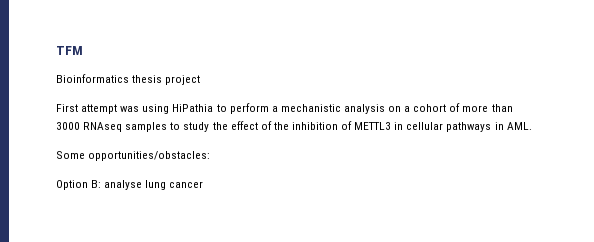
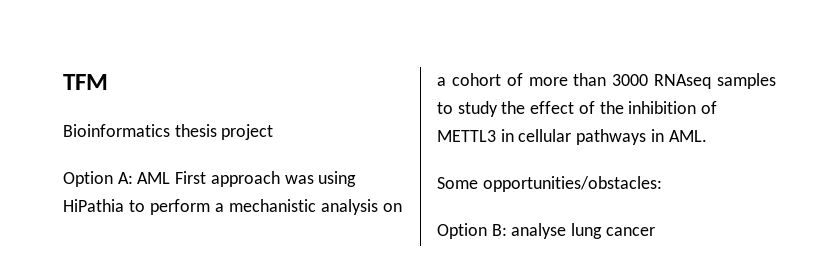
[56,104,118,114] First attempt -> [63,171,280,187] Option A: AML First approach

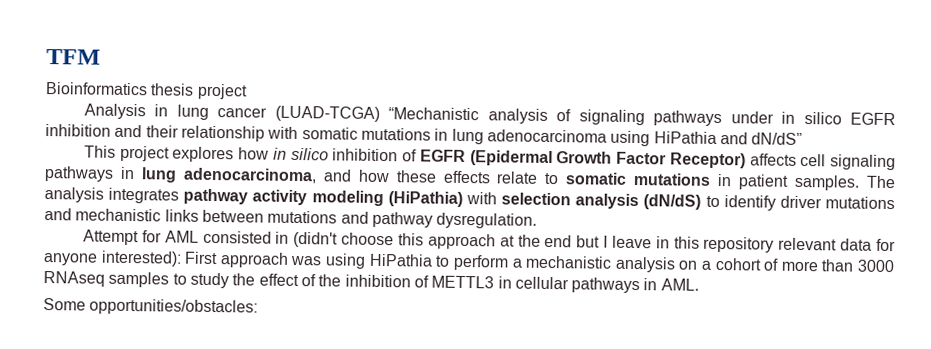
[63,171,171,187] Option A: AML -> [84,103,896,127] [45,124,803,147] [84,145,896,171] [44,166,897,191] [44,187,896,211] [44,208,538,229] [83,229,897,253] [43,250,182,267] Analysis in lung cancer (LUAD-TCGA) “Mechanistic analysis of signaling pathways under in silico EGFR inhibition and their relationship with somatic mutations in lung adenocarcinoma using HiPathia and dN/dS” // This project explores how in silico inhibition of EGFR (Epidermal Growth Factor Receptor) affects cell signaling pathways in lung adenocarcinoma, and how these effects relate to somatic mutations in patient samples. The analysis integrates pathway activity modeling (HiPathia) with selection analysis (dN/dS) to identify driver mutations and mechanistic links between mutations and pathway dysregulation. // Attempt for AML consisted in (didn't choose this approach at the end but I leave in this repository relevant data for anyone interested):
[437,223,655,239] // Option B: analyse lung cancer -> (259, 307) none

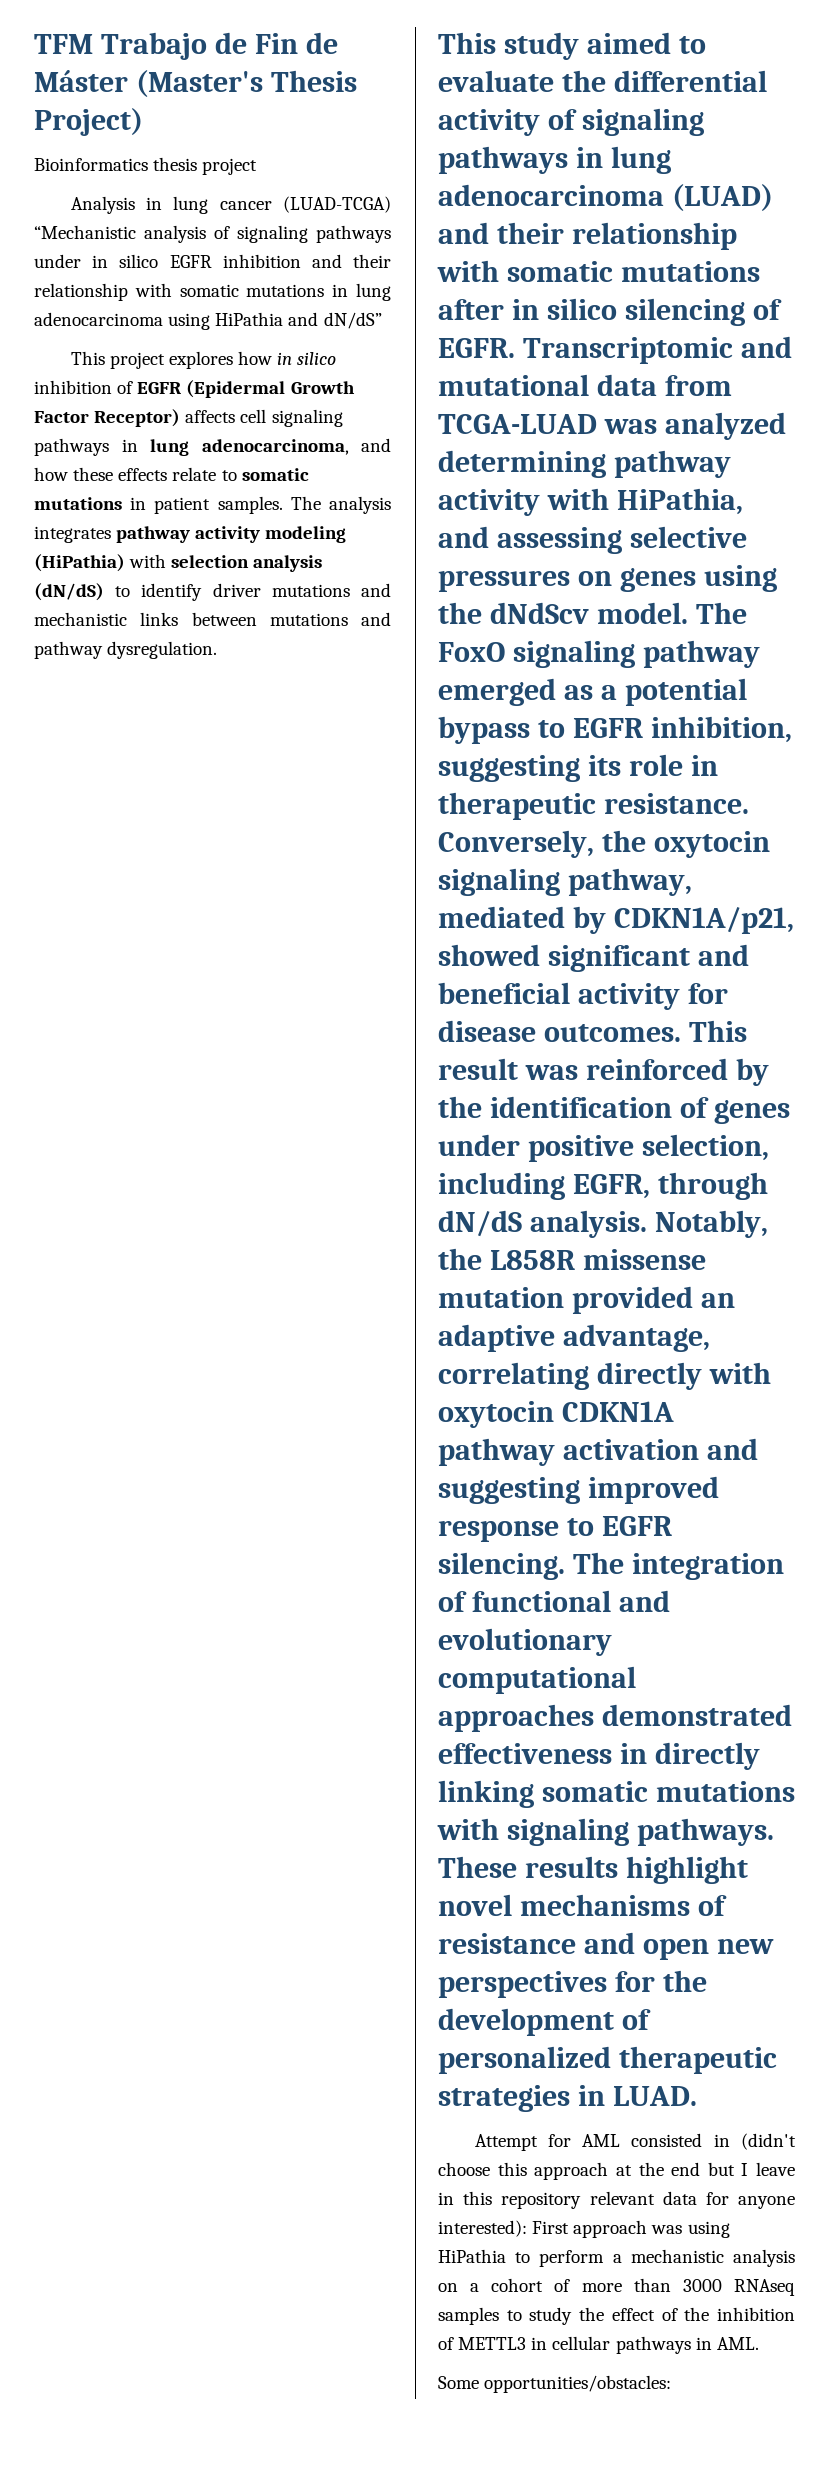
(101, 57) none -> [100,32,338,60] [34,70,357,97] [34,108,143,136] Trabajo de Fin de Máster (Master's Thesis Project)
(538, 220) none -> [438,32,706,60] [438,70,767,92] [438,108,704,136] [438,146,671,174] [438,184,773,211] [438,222,737,250] [437,260,760,282] [438,298,782,326] [438,336,792,364] [438,374,732,396] [438,412,786,440] [438,450,731,478] [438,488,743,516] [438,526,747,554] [438,565,777,592] [438,602,747,624] [438,640,760,668] [438,678,747,706] [438,716,792,744] [438,754,718,782] [438,792,749,820] [438,830,770,858] [438,868,692,896] [438,906,794,934] [438,944,749,972] [438,982,728,1010] [438,1020,747,1042] [438,1058,769,1086] [438,1096,790,1124] [438,1134,769,1162] [438,1172,768,1200] [438,1210,768,1238] [438,1248,706,1270] [438,1286,735,1314] [438,1324,710,1352] [438,1362,771,1390] [438,1401,674,1428] [438,1438,758,1466] [438,1476,719,1504] [438,1516,672,1542] [438,1552,784,1580] [438,1590,670,1612] [438,1628,612,1656] [438,1666,636,1694] [438,1704,792,1732] [438,1742,760,1770] [438,1780,795,1808] [437,1818,774,1846] [438,1856,748,1884] [438,1894,727,1916] [438,1932,774,1960] [438,1970,707,1998] [438,2008,651,2036] [438,2046,777,2074] [438,2085,697,2112] // This study aimed to evaluate the differential activity of signaling pathways in lung adenocarcinoma (LUAD) and their relationship with somatic mutations after in silico silencing of EGFR. Transcriptomic and mutational data from TCGA-LUAD was analyzed determining pathway activity with HiPathia, and assessing selective pressures on genes using the dNdScv model. The FoxO signaling pathway emerged as a potential bypass to EGFR inhibition, suggesting its role in therapeutic resistance. Conversely, the oxytocin signaling pathway, mediated by CDKN1A/p21, showed significant and beneficial activity for disease outcomes. This result was reinforced by the identification of genes under positive selection, including EGFR, through dN/dS analysis. Notably, the L858R missense mutation provided an adaptive advantage, correlating directly with oxytocin CDKN1A pathway activation and suggesting improved response to EGFR silencing. The integration of functional and evolutionary computational approaches demonstrated effectiveness in directly linking somatic mutations with signaling pathways. These results highlight novel mechanisms of resistance and open new perspectives for the development of personalized therapeutic strategies in LUAD.

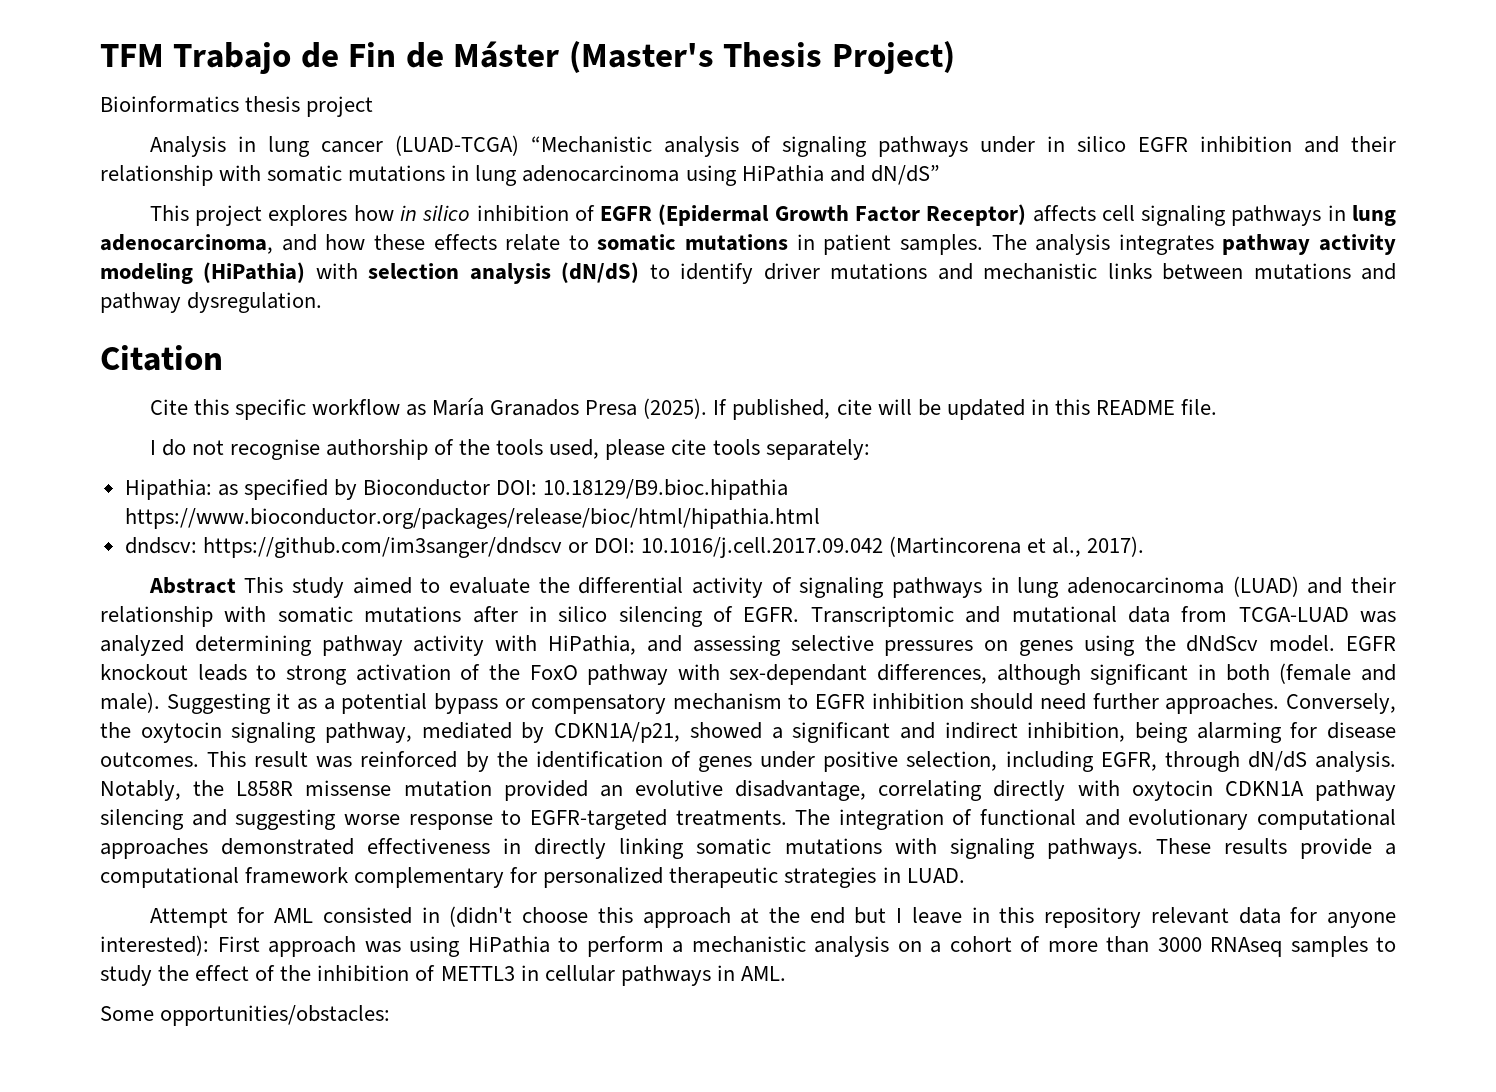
(218, 650) none -> [100,345,223,371] [149,398,1218,420] [149,439,870,460] [124,479,789,500] [124,508,820,529] [124,536,1145,558] [148,577,236,594] Citation // Cite this specific workflow as María Granados Presa (2025). If published, cite will be updated in this README file. // I do not recognise authorship of the tools used, please cite tools separately: // Hipathia: as specified by Bioconductor DOI: 10.18129/B9.bioc.hipathia https://www.bioconductor.org/packages/release/bioc/html/hipathia.html // dndscv: https://github.com/im3sanger/dndscv or DOI: 10.1016/j.cell.2017.09.042 (Martincorena et al., 2017). // Abstract
[695,602,747,624] [438,640,760,668] [438,678,747,706] [438,716,792,744] [438,754,718,782] [438,792,749,820] The FoxO signaling pathway emerged as a potential bypass to EGFR inhibition, suggesting its role in therapeutic resistance. -> [1346,636,1396,651] [100,663,1396,685] [100,692,1280,714] EGFR knockout leads to strong activation of the FoxO pathway with sex-dependant differences, although significant in both (female and male). Suggesting it as a potential bypass or compensatory mechanism to EGFR inhibition should need further approaches.
(540, 955) none -> [771,727,783,739] a
[438,982,680,1010] beneficial activity -> [944,722,1282,743] indirect inhibition, being alarming
[438,1324,710,1352] adaptive advantage, -> [635,780,867,801] evolutive disadvantage,
[562,1439,699,1460] activation -> [100,809,184,830] silencing
[587,1476,719,1504] improved -> [343,814,400,825] worse
[601,1516,672,1536] [438,1552,565,1580] EGFR silencing. -> [529,809,787,830] EGFR-targeted treatments.
[625,1856,748,1884] [438,1894,727,1916] [438,1932,774,1960] [438,1970,707,1998] [438,2008,651,2036] highlight novel mechanisms of resistance and open new perspectives for the development of -> [1299,838,1397,859] [100,867,538,888] provide a computational framework complementary for

